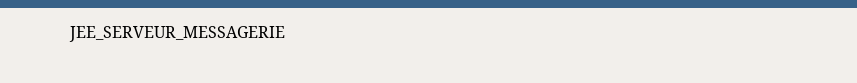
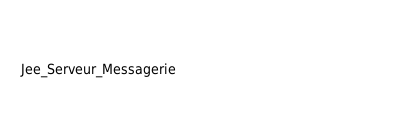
[69,26,285,42] JEE_SERVEUR_MESSAGERIE -> [20,63,176,78] Jee_Serveur_Messagerie

